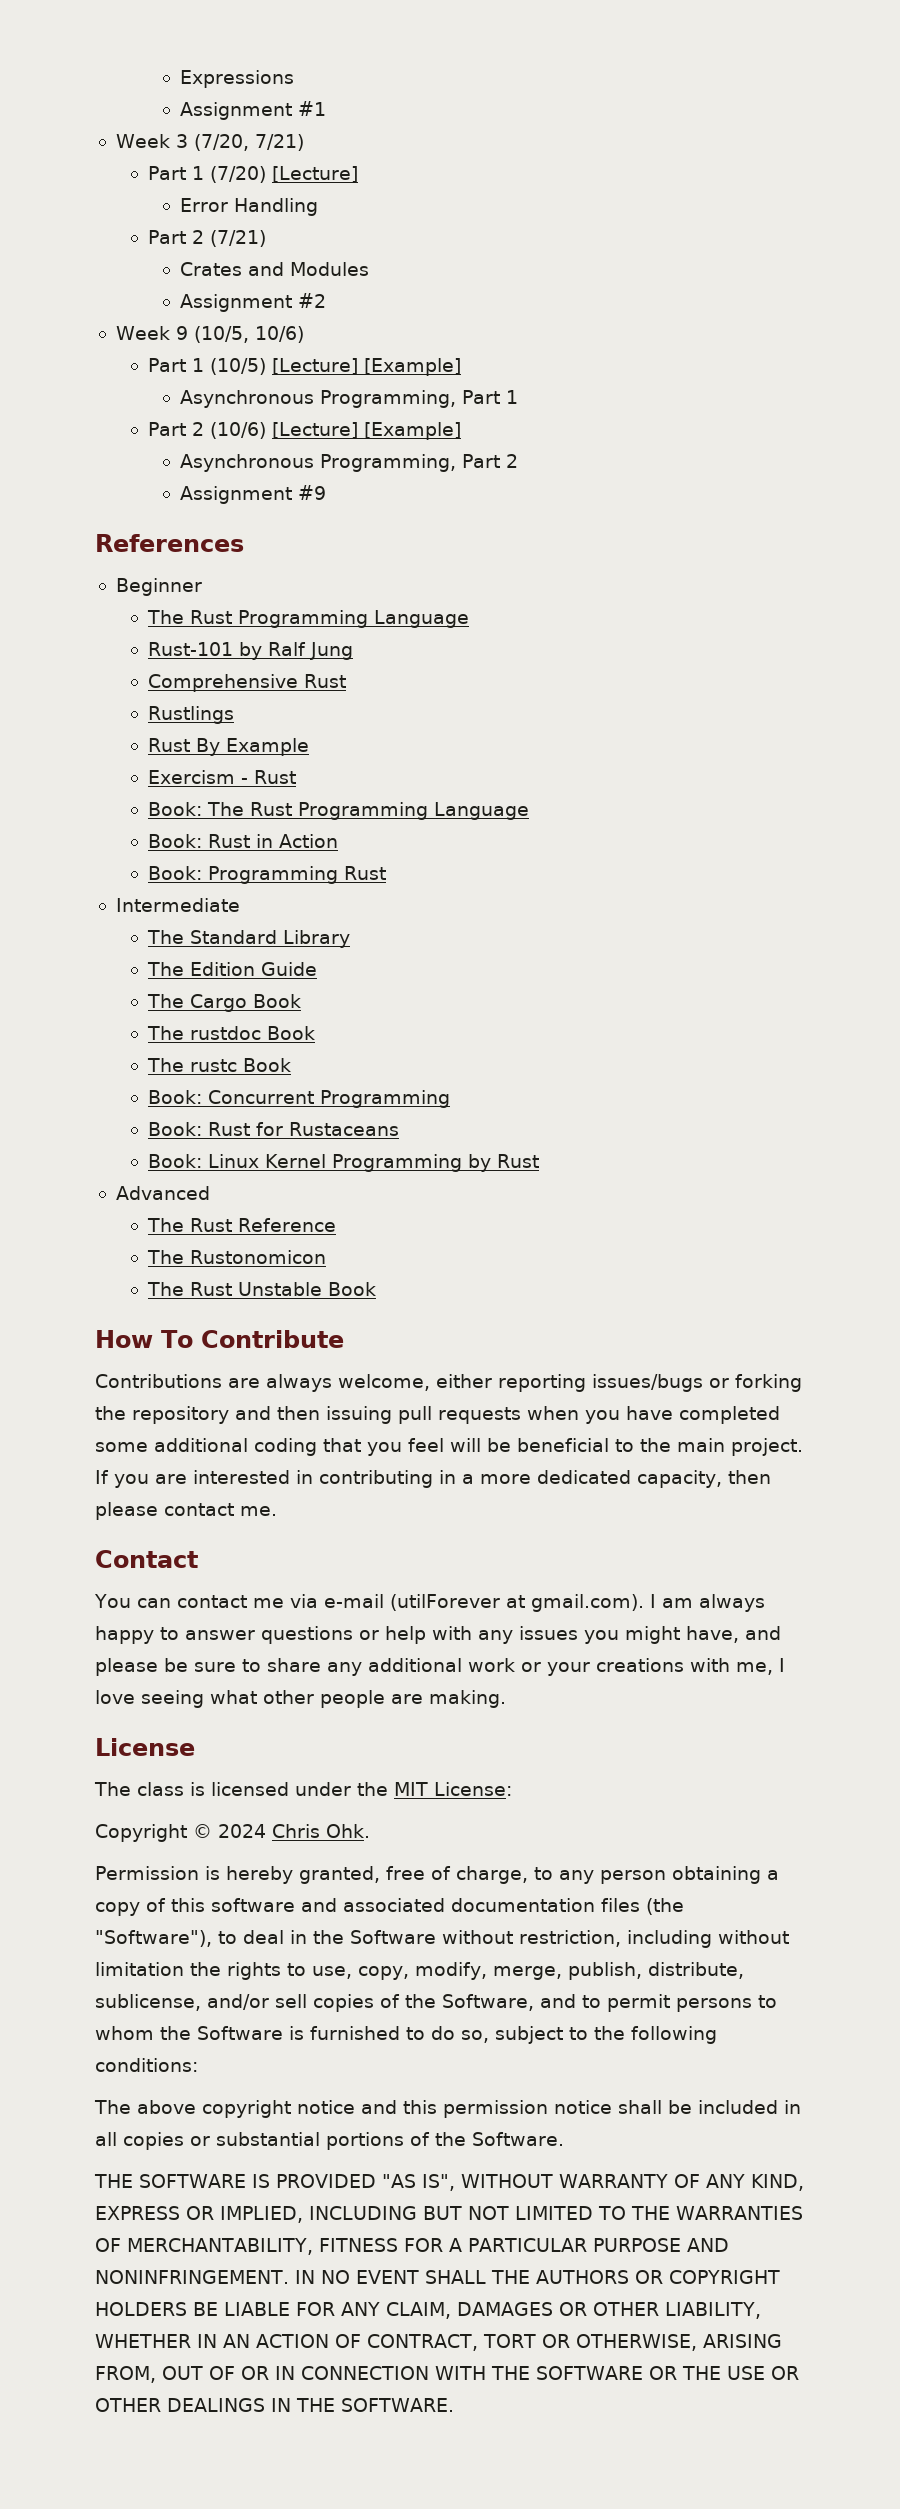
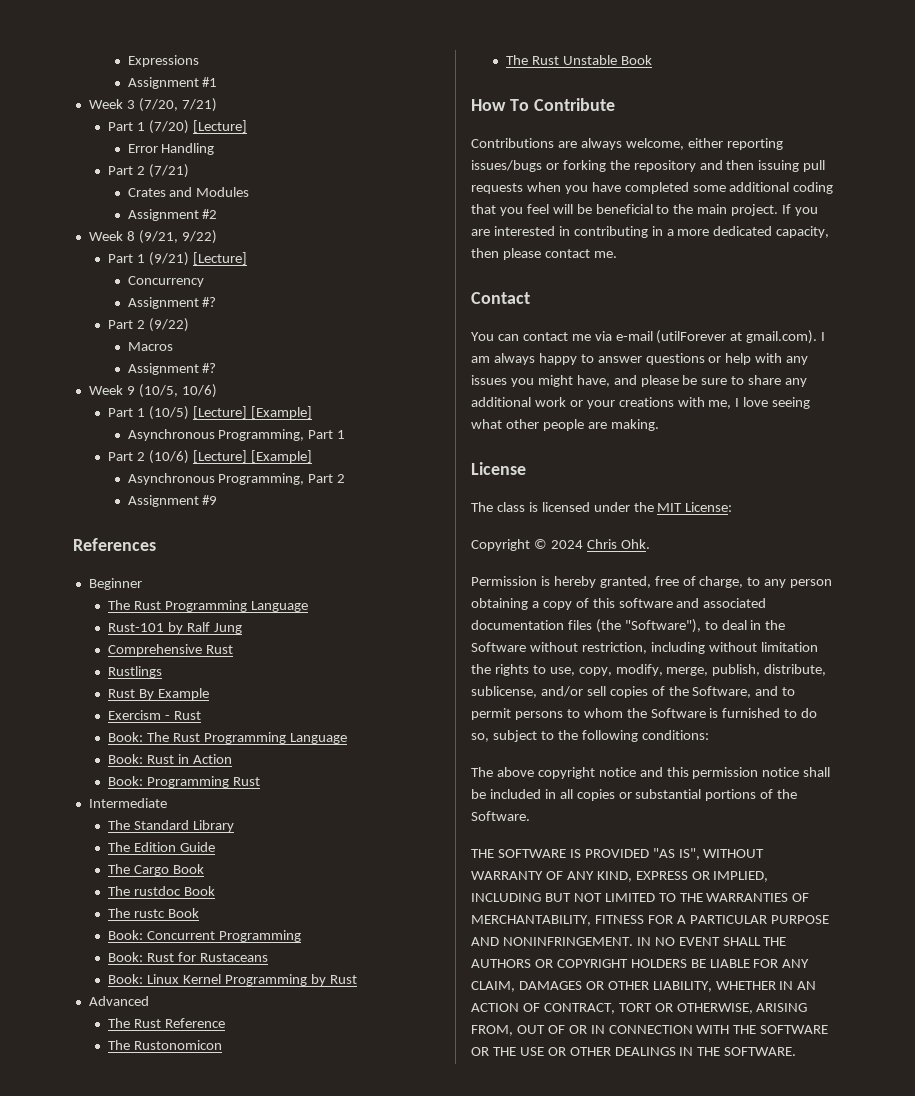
(327, 300) none -> [88,230,217,244] [108,252,248,266] [127,276,204,287] [127,297,217,309] [108,318,190,332] [127,342,173,351] [127,363,217,375] // Week 8 (9/21, 9/22) // Part 1 (9/21) [Lecture] // Concurrency // Assignment #? // Part 2 (9/22) // Macros // Assignment #?

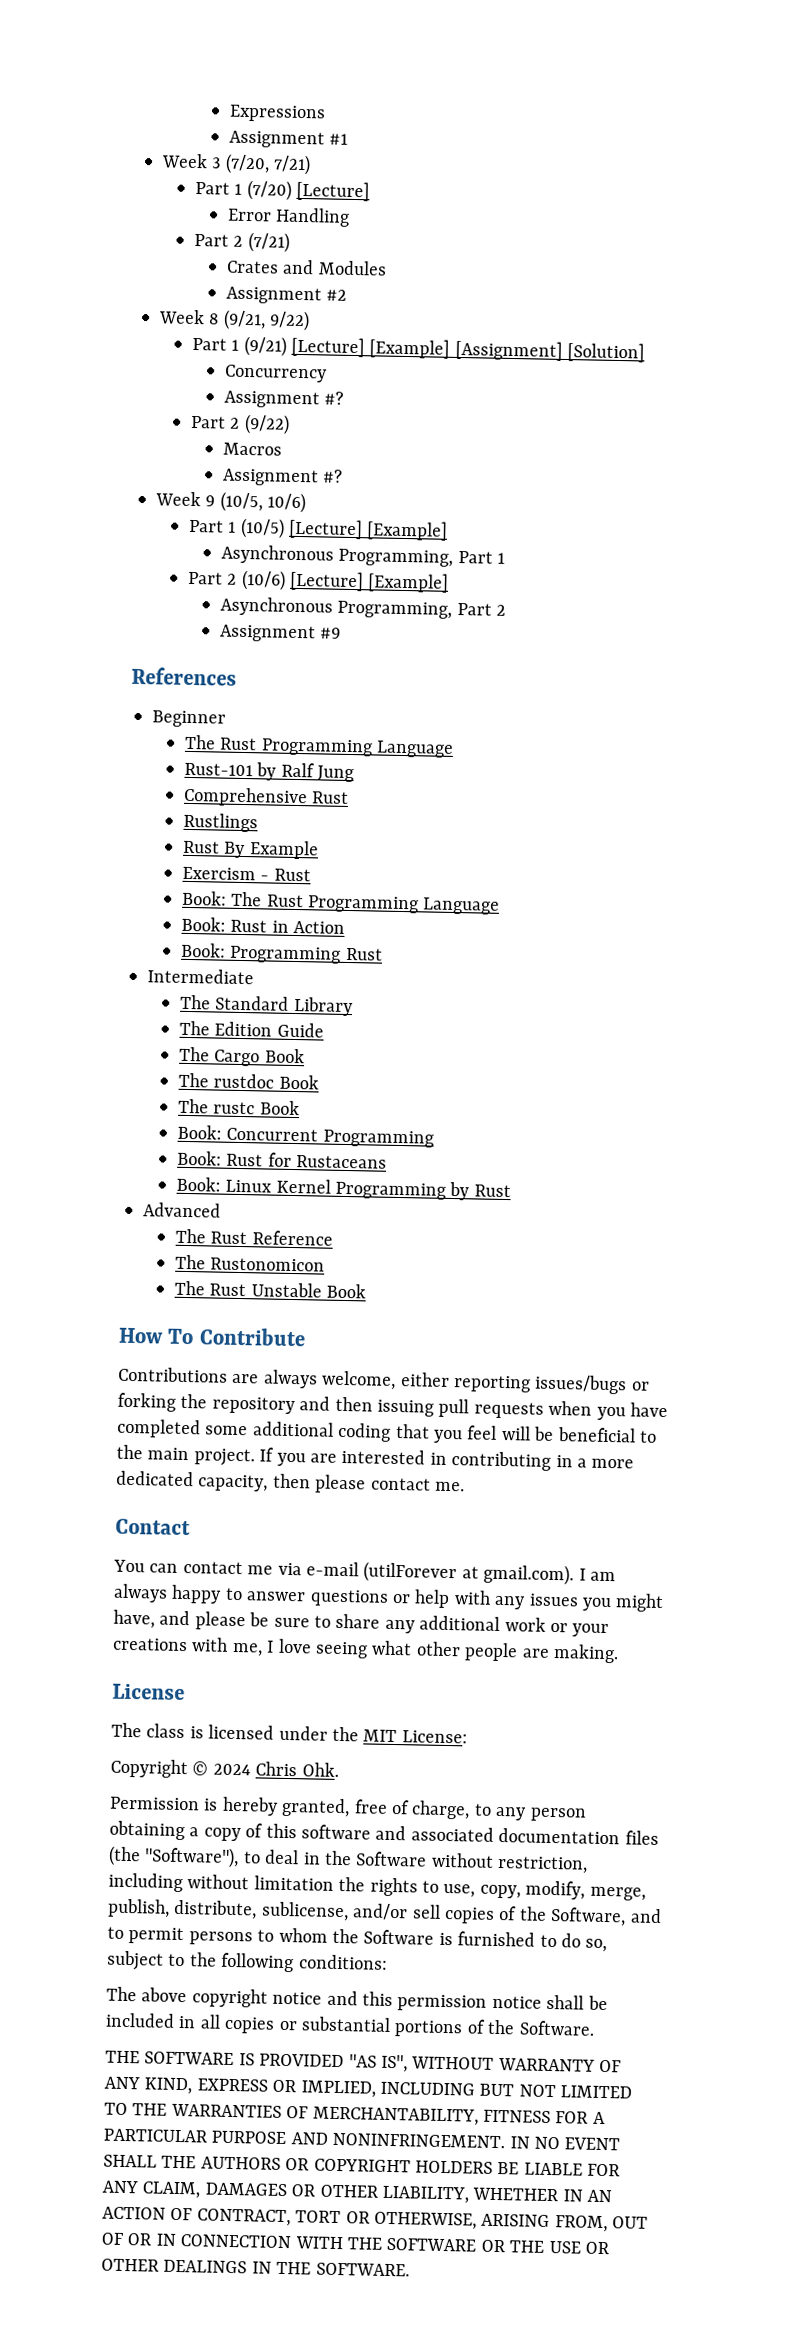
(248, 258) none -> [369,338,646,363] [Example] [Assignment] [Solution]

